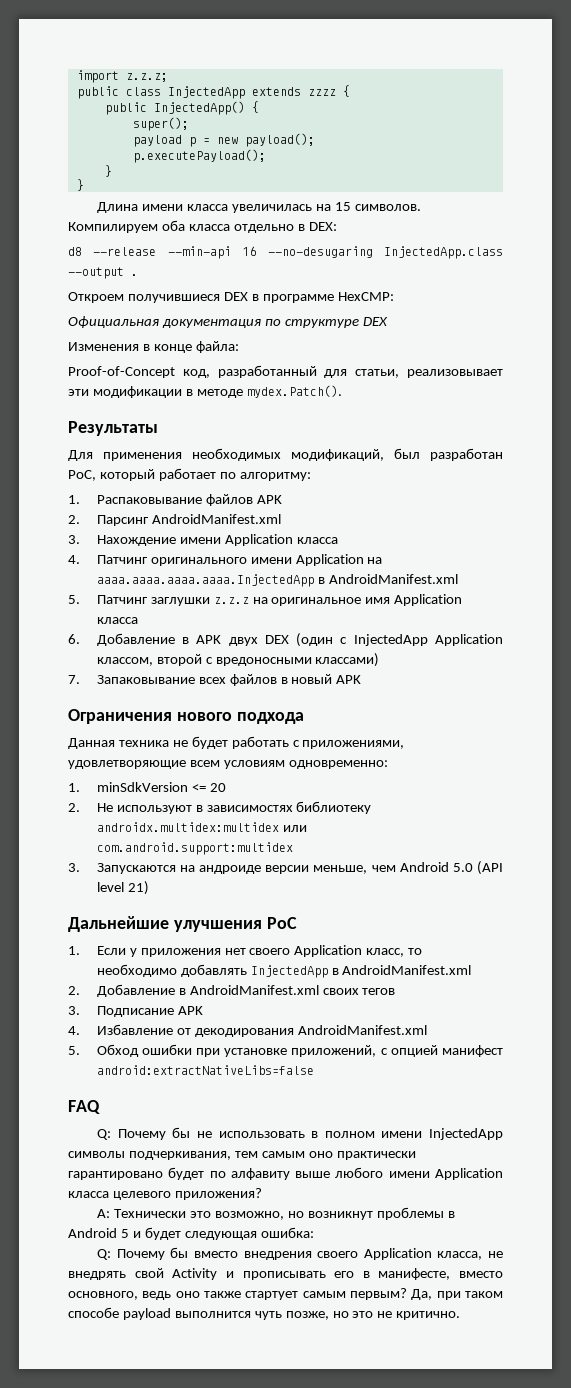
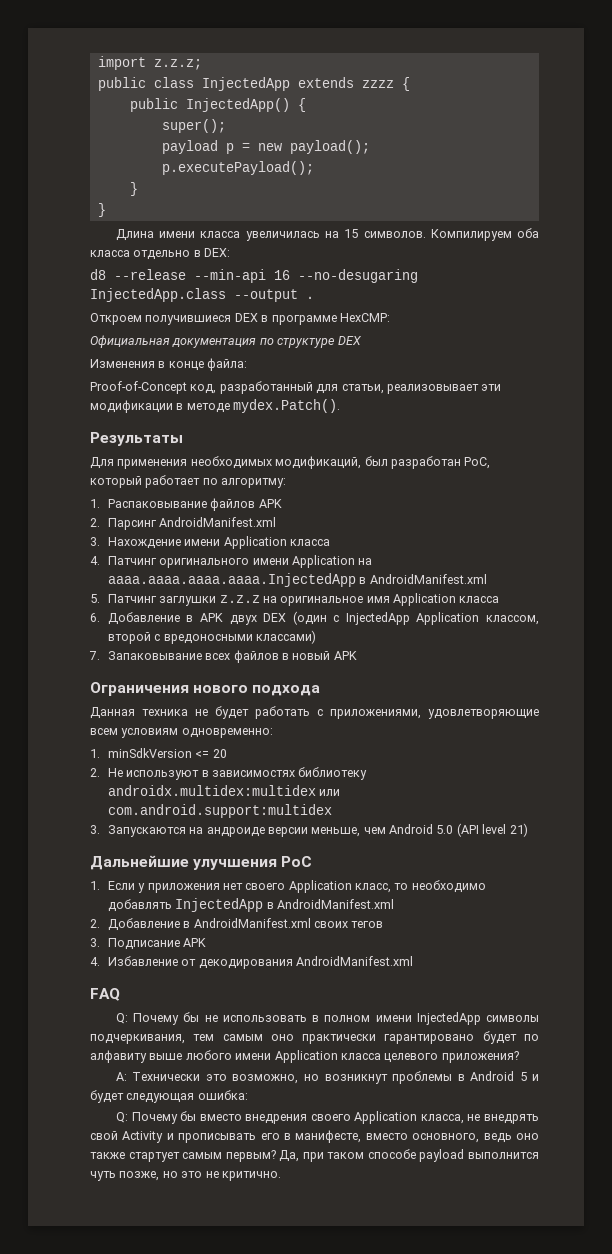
[68,1044,503,1057] [96,1065,314,1075] // 5. Обход ошибки при установке приложений, с опцией манифест android:extractNativeLibs=false -> (413, 961) none

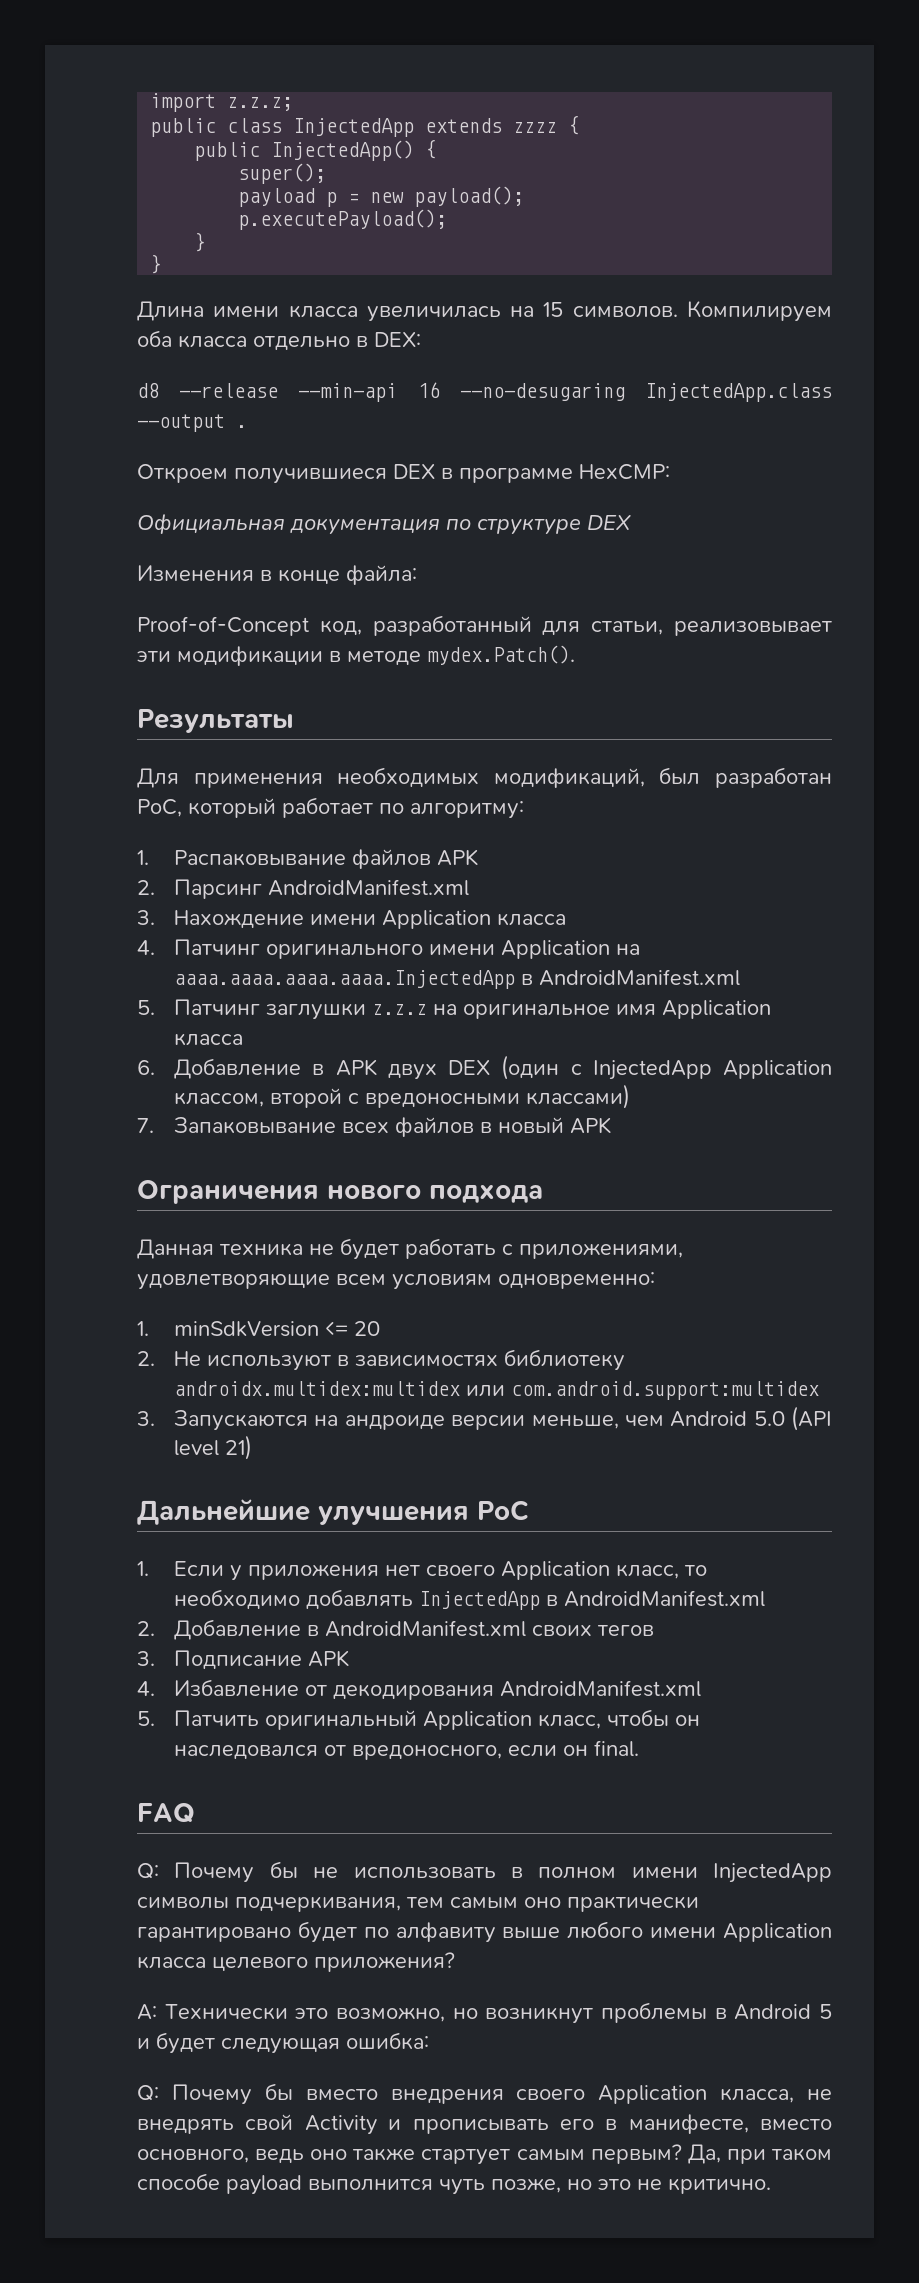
(413, 961) none -> [137,1709,700,1730] [173,1740,639,1760] // 5. Патчить оригинальный Application класс, чтобы он наследовался от вредоносного, если он final.

